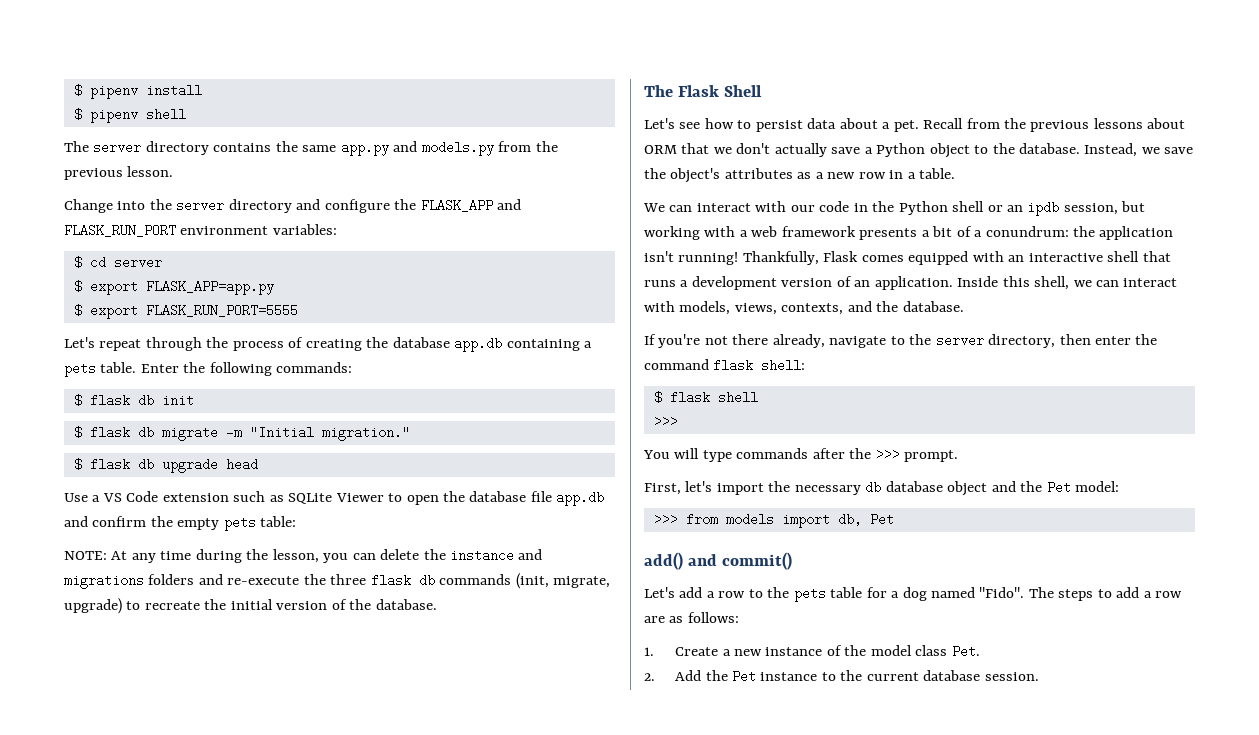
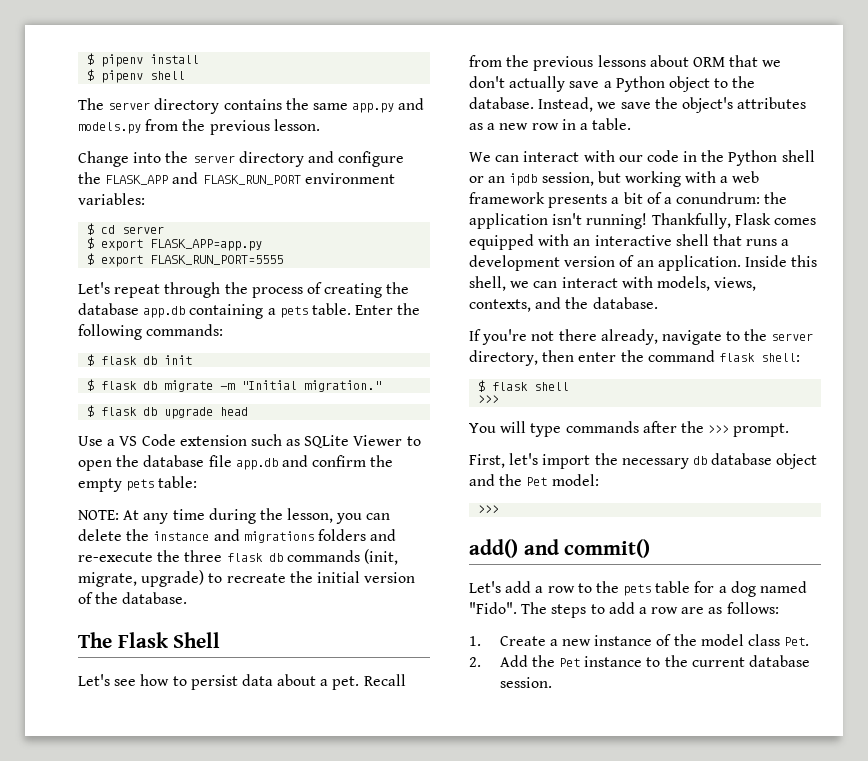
[685,513,894,528] from models import db, Pet -> (500, 509) none

